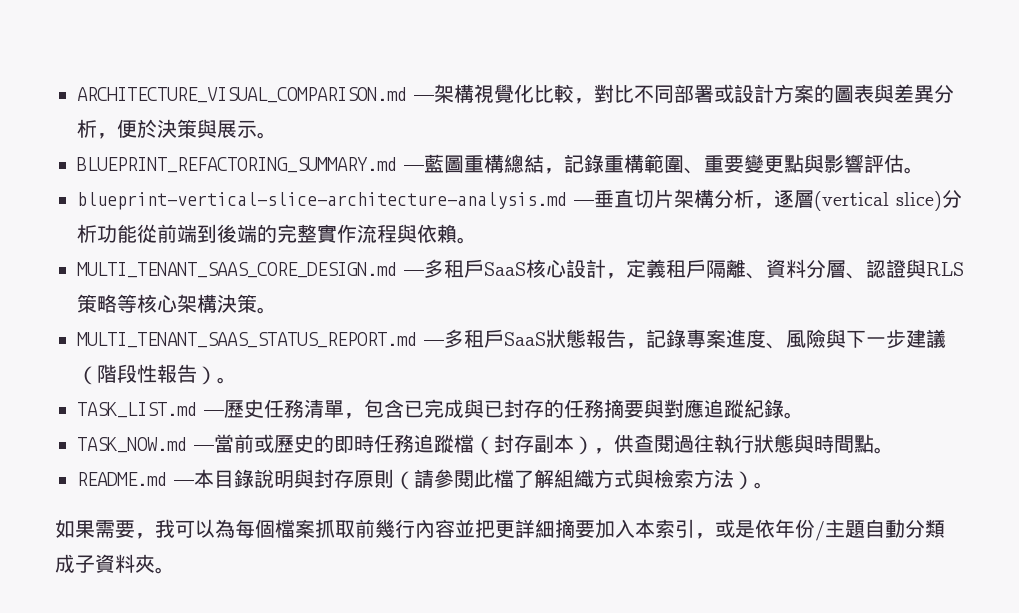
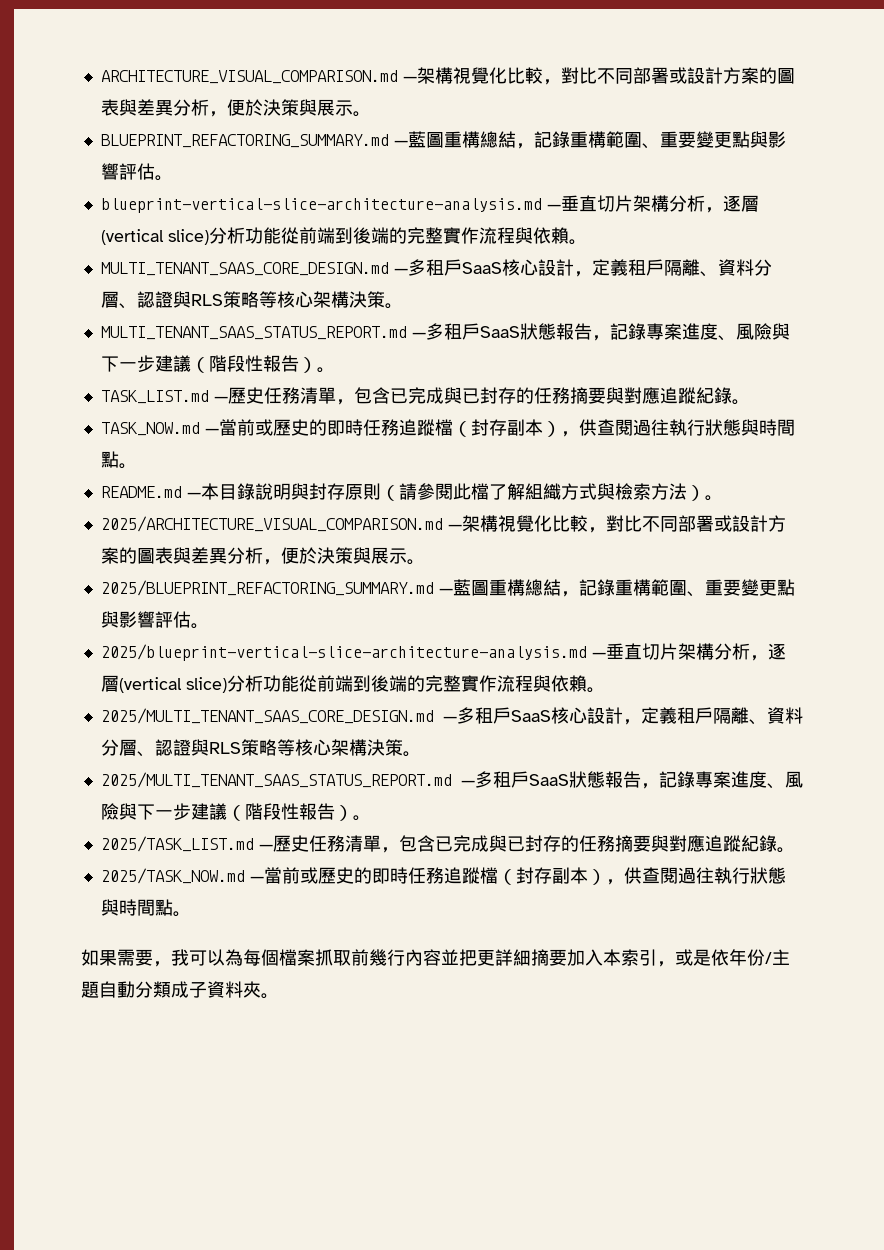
(774, 485) none -> [100,515,786,533] [100,547,425,565] [100,579,795,597] [100,611,209,629] [100,643,786,661] [100,675,605,693] [100,707,803,725] [100,739,421,757] [100,771,803,789] [100,803,371,821] [100,835,795,853] [100,867,786,885] [100,899,191,917] // 2025/ARCHITECTURE_VISUAL_COMPARISON.md —架構視覺化比較，對比不同部署或設計方案的圖表與差異分析，便於決策與展示。 // 2025/BLUEPRINT_REFACTORING_SUMMARY.md —藍圖重構總結，記錄重構範圍、重要變更點與影響評估。 // 2025/blueprint-vertical-slice-architecture-analysis.md —垂直切片架構分析，逐層(vertical slice)分析功能從前端到後端的完整實作流程與依賴。 // 2025/MULTI_TENANT_SAAS_CORE_DESIGN.md —多租戶SaaS核心設計，定義租戶隔離、資料分層、認證與RLS策略等核心架構決策。 // 2025/MULTI_TENANT_SAAS_STATUS_REPORT.md —多租戶SaaS狀態報告，記錄專案進度、風險與下一步建議（階段性報告）。 // 2025/TASK_LIST.md —歷史任務清單，包含已完成與已封存的任務摘要與對應追蹤紀錄。 // 2025/TASK_NOW.md —當前或歷史的即時任務追蹤檔（封存副本），供查閱過往執行狀態與時間點。

